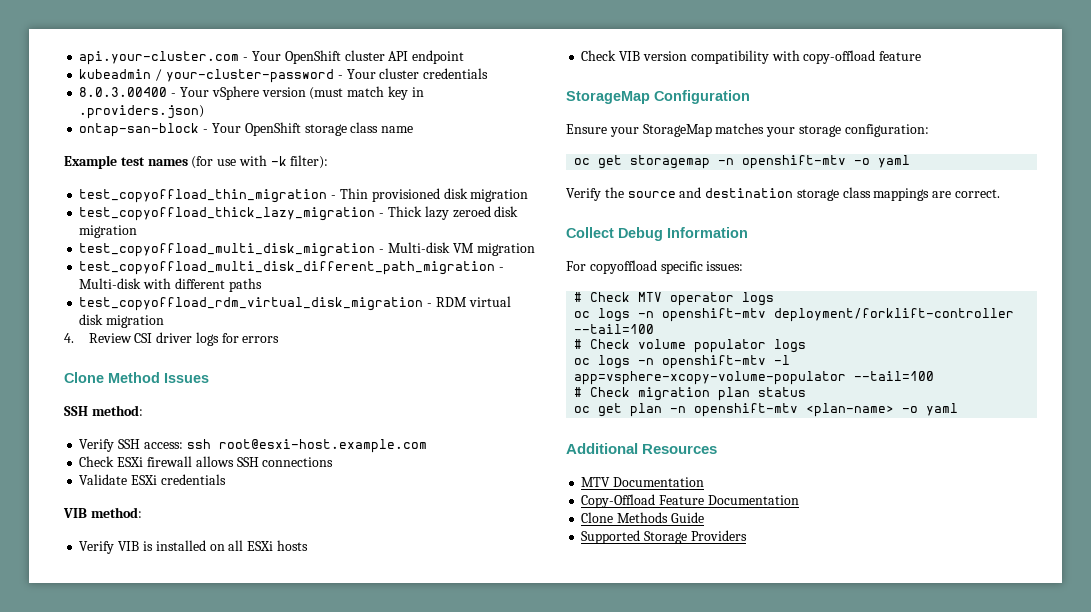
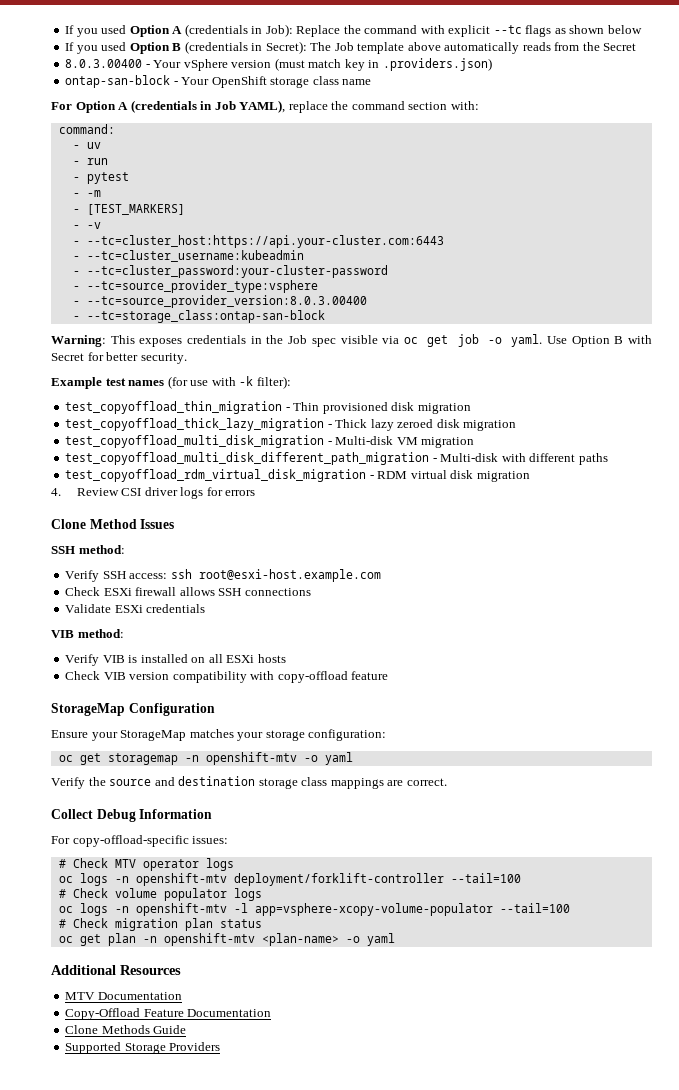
[79,50,465,65] [79,68,489,83] api.your-cluster.com - Your OpenShift cluster API endpoint // kubeadmin / your-cluster-password - Your cluster credentials -> [65,24,642,37] [65,41,637,54] If you used Option A (credentials in Job): Replace the command with explicit --tc flags as shown below // If you used Option B (credentials in Secret): The Job template above automatically reads from the Secret
(414, 129) none -> [51,100,479,113] [58,124,115,134] [72,142,101,149] [72,158,108,165] [72,172,129,184] [72,190,101,197] [72,204,185,215] [72,222,101,229] [72,235,444,248] [72,250,304,262] [72,265,388,278] [72,280,318,293] [72,295,367,308] [72,310,325,323] [51,334,653,347] [51,352,187,364] // For Option A (credentials in Job YAML), replace the command section with: // command: // - uv // - run // - pytest // - -m // - [TEST_MARKERS] // - -v // - --tc=cluster_host:https://api.your-cluster.com:6443 // - --tc=cluster_username:kubeadmin // - --tc=cluster_password:your-cluster-password // - --tc=source_provider_type:vsphere // - --tc=source_provider_version:8.0.3.00400 // - --tc=storage_class:ontap-san-block // Warning: This exposes credentials in the Job spec visible via oc get job -o yaml. Use Option B with Secret for better security.
[589,260,703,274] copyoffload specific -> [72,835,189,847] copy-offload-specific

